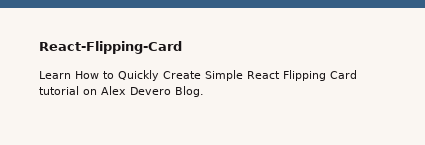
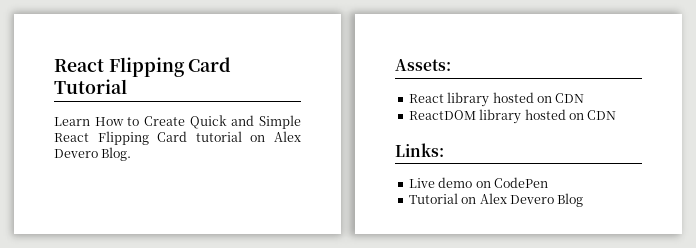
[39,41,182,54] React-Flipping-Card -> [54,57,232,77] [54,79,127,94] React Flipping Card Tutorial
[118,70,201,81] Quickly Create -> [144,115,255,129] Create Quick and
(204, 91) none -> [395,59,451,71] [408,92,585,107] [408,109,617,124] [395,143,444,157] [408,177,548,188] [408,193,584,207] // Assets: // React library hosted on CDN // ReactDOM library hosted on CDN // Links: // Live demo on CodePen // Tutorial on Alex Devero Blog

